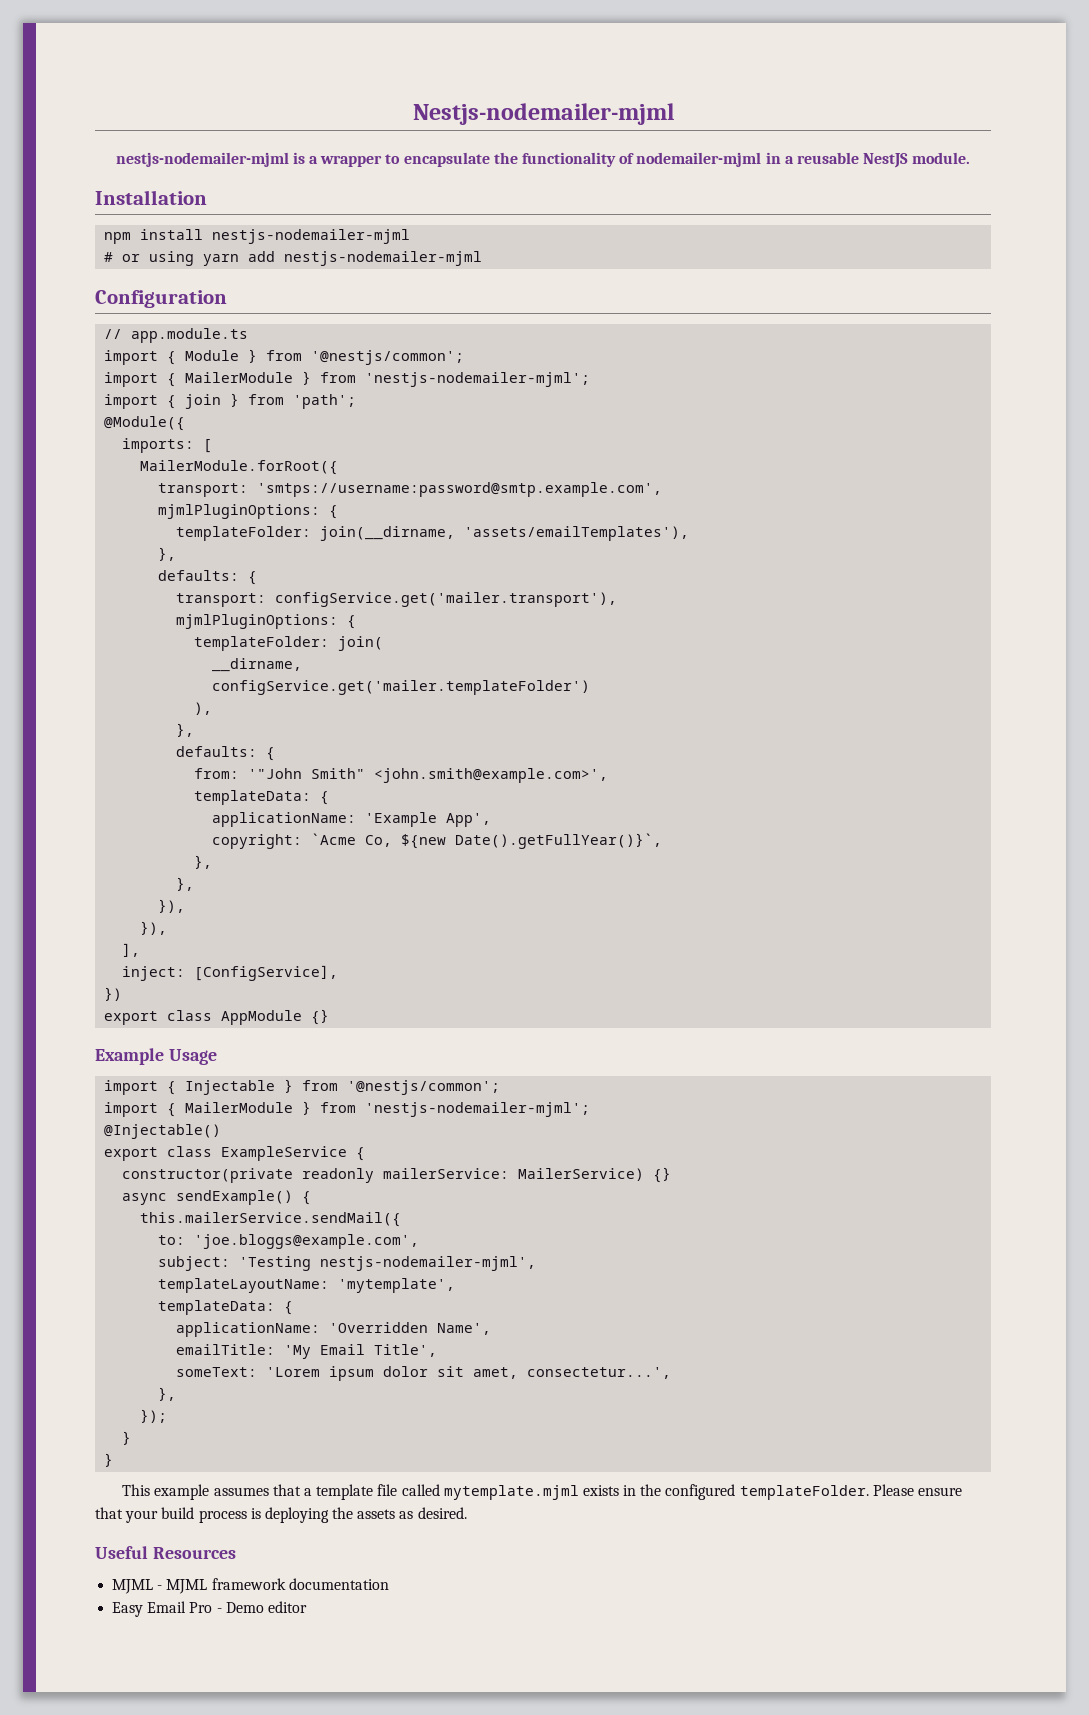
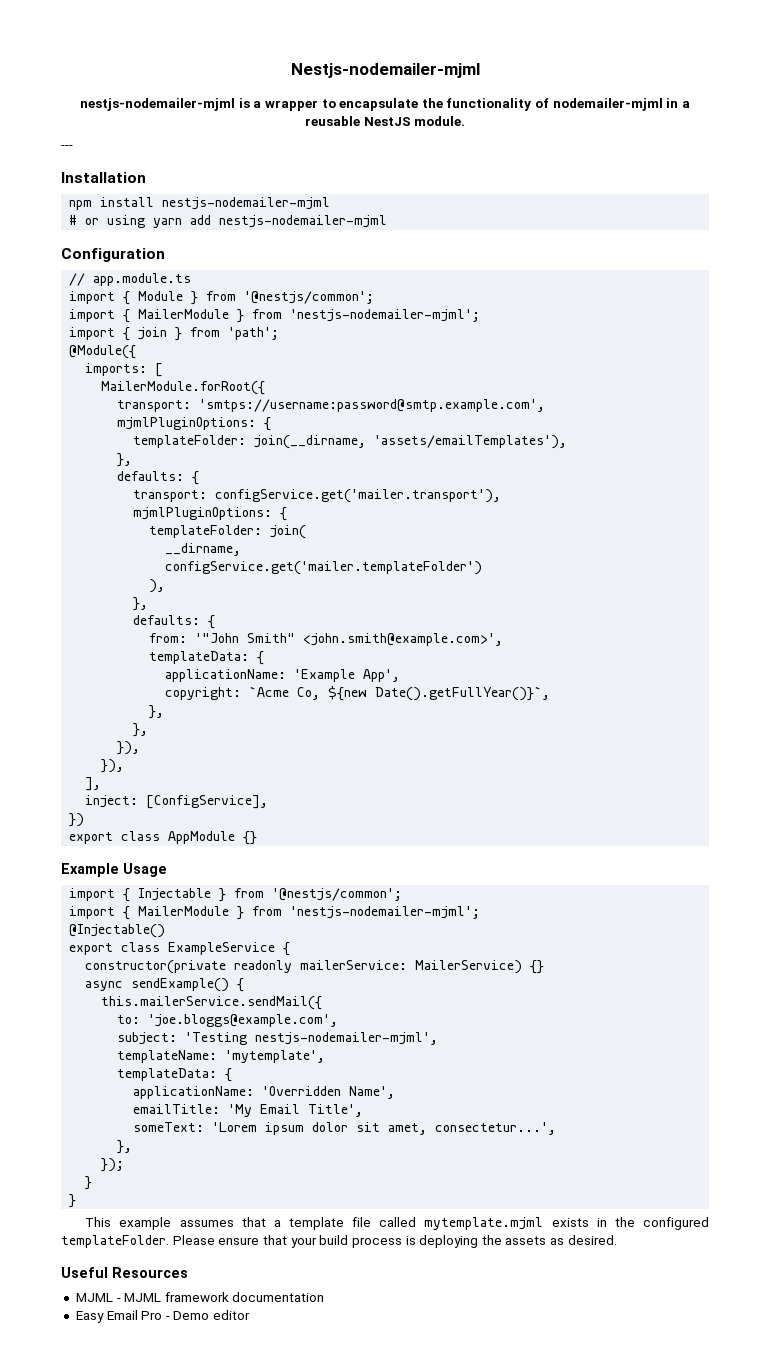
(971, 158) none -> [61,145,73,149] // ---
[158,1278,330,1293] templateLayoutName: -> [117,1050,218,1063] templateName:

